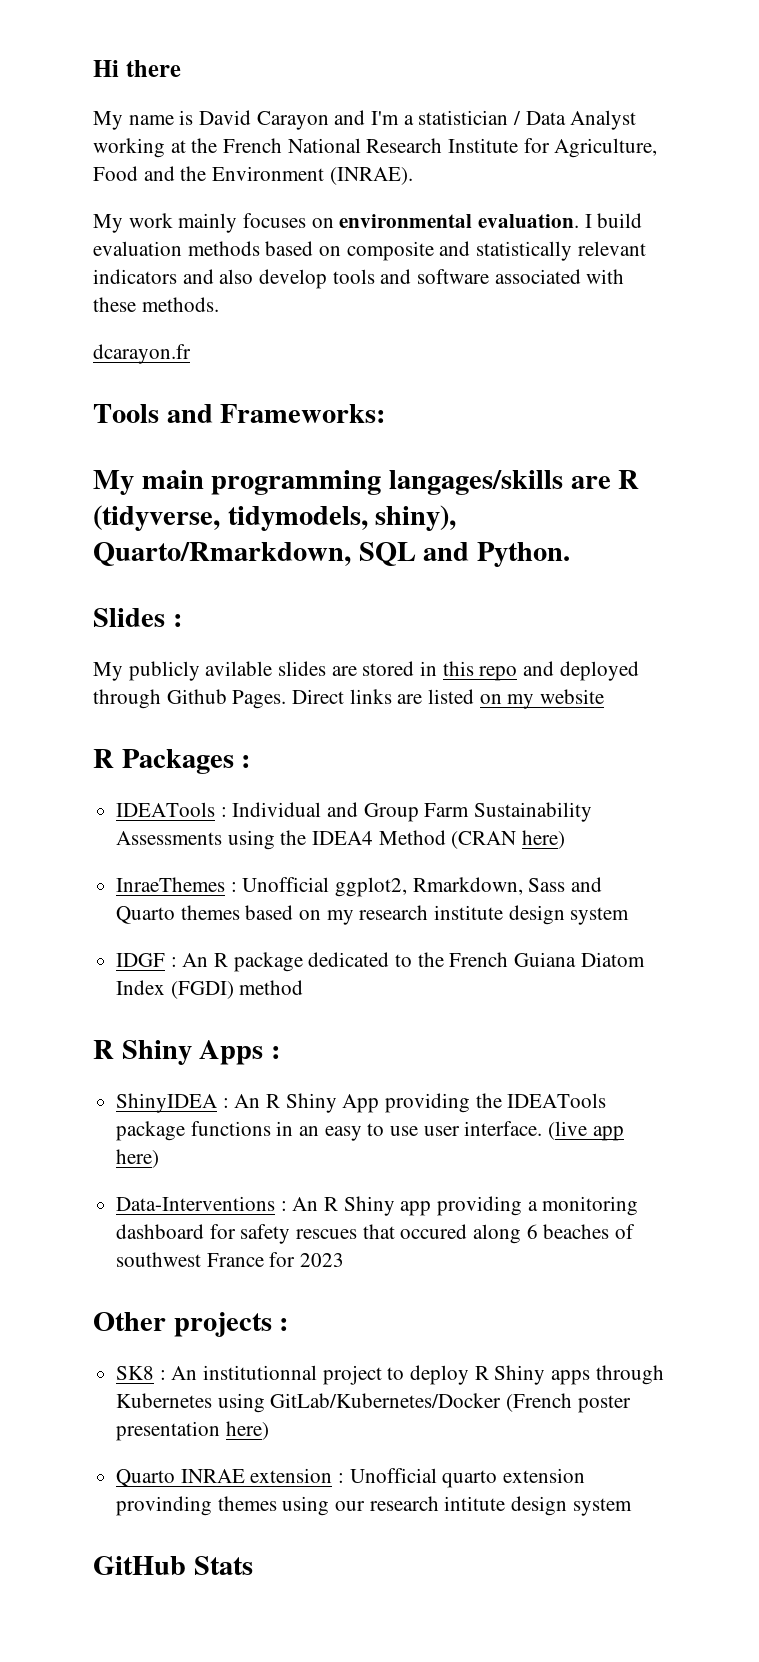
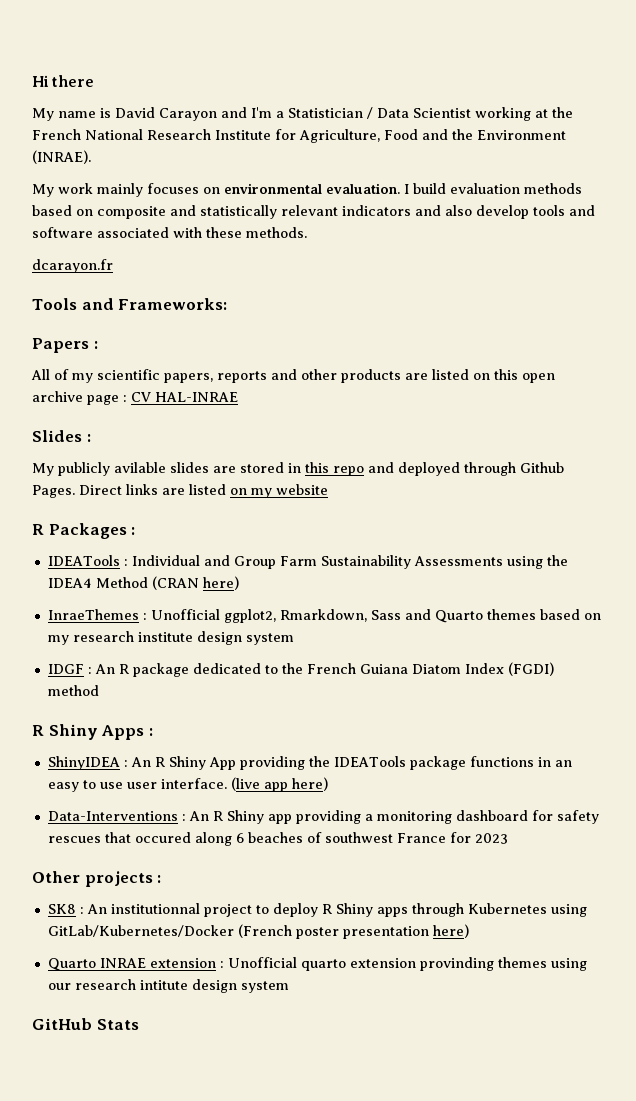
[418,110,509,125] statistician -> [288,108,363,118] Statistician
[570,110,637,130] Analyst -> [413,108,471,118] Scientist
[93,470,640,495] [93,505,457,531] [93,542,571,567] My main programming langages/skills are R (tidyverse, tidymodels, shiny), Quarto/Rmarkdown, SQL and Python. -> [32,338,98,353] [31,369,555,383] [32,391,238,405] Papers : // All of my scientific papers, reports and other products are listed on this open archive page : CV HAL-INRAE

